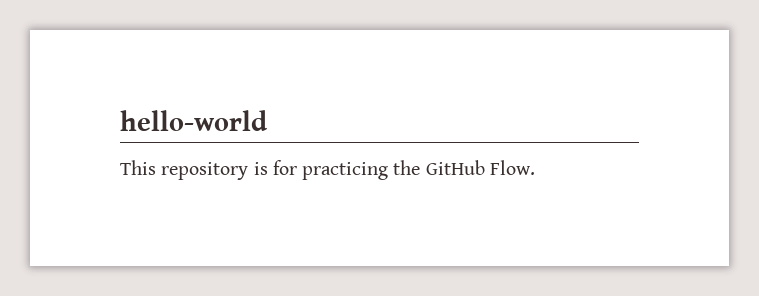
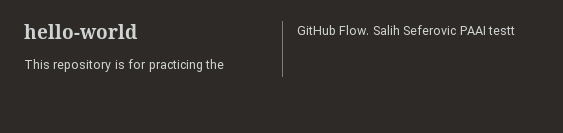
(535, 167) none -> [372,25,515,35] Salih Seferovic PAAI testt

